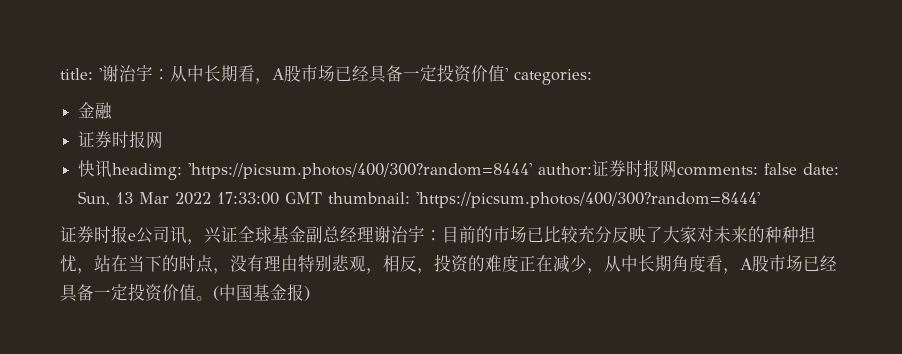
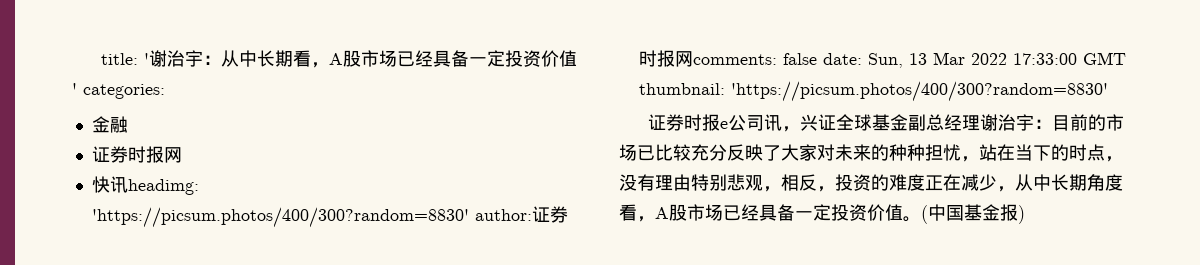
[188,163,533,179] 'https://picsum.photos/400/300?random=8444' -> [91,207,469,228] 'https://picsum.photos/400/300?random=8830'
[416,192,761,208] 'https://picsum.photos/400/300?random=8444' -> [730,81,1108,102] 'https://picsum.photos/400/300?random=8830'

